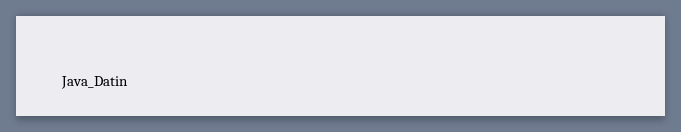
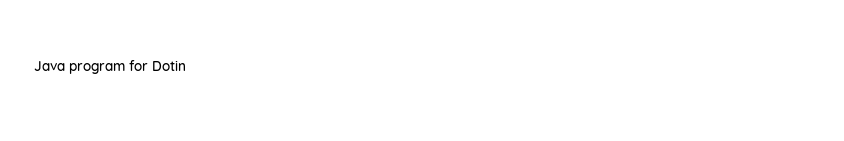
[61,76,128,89] Java_Datin -> [34,60,186,74] Java program for Dotin

